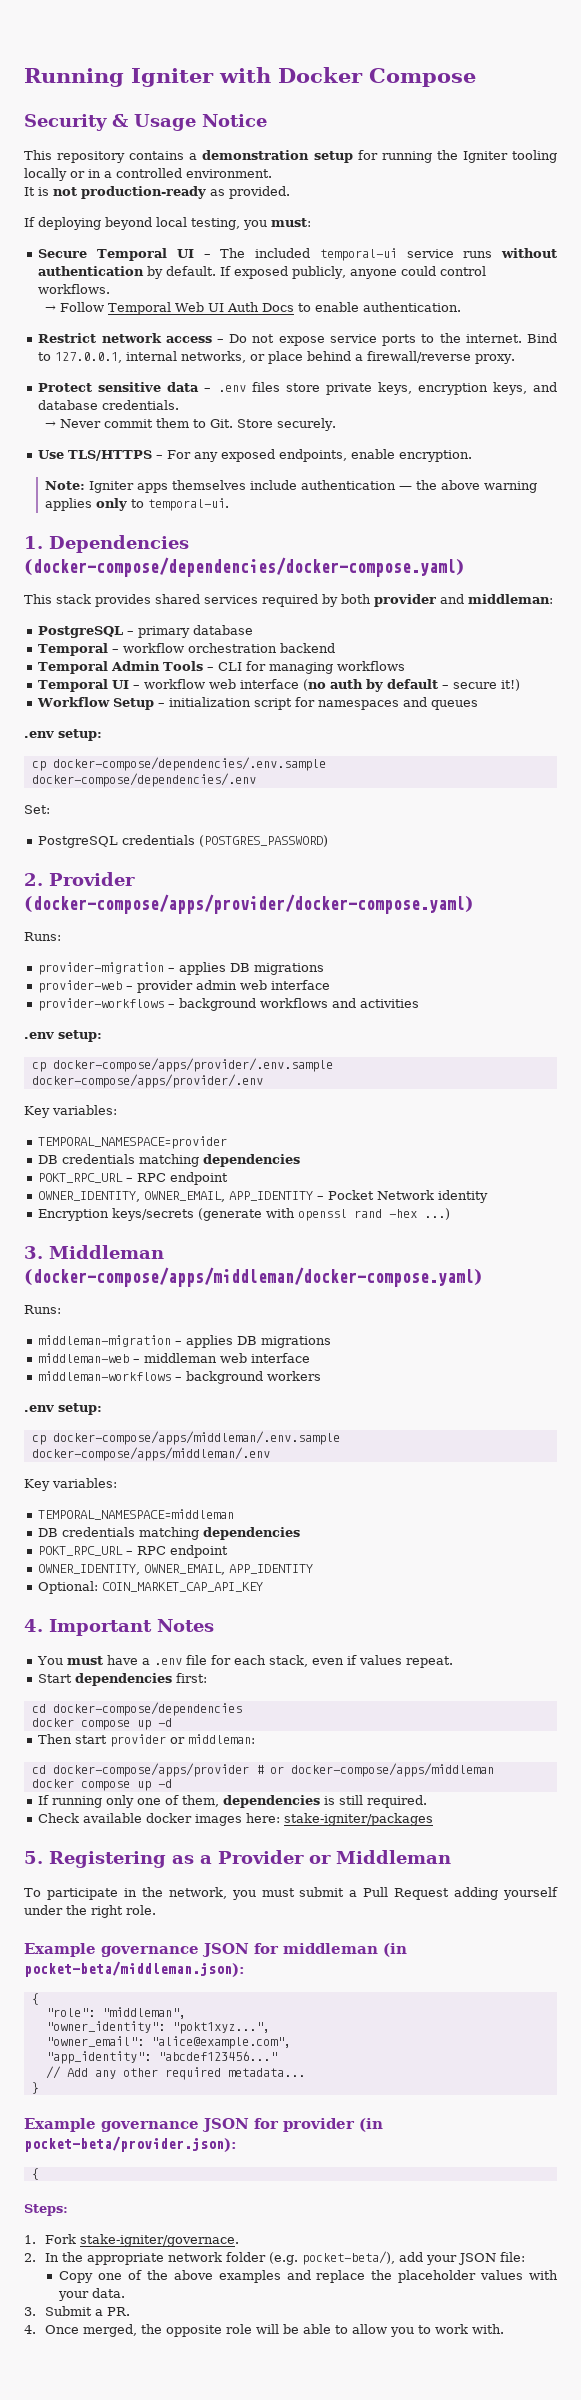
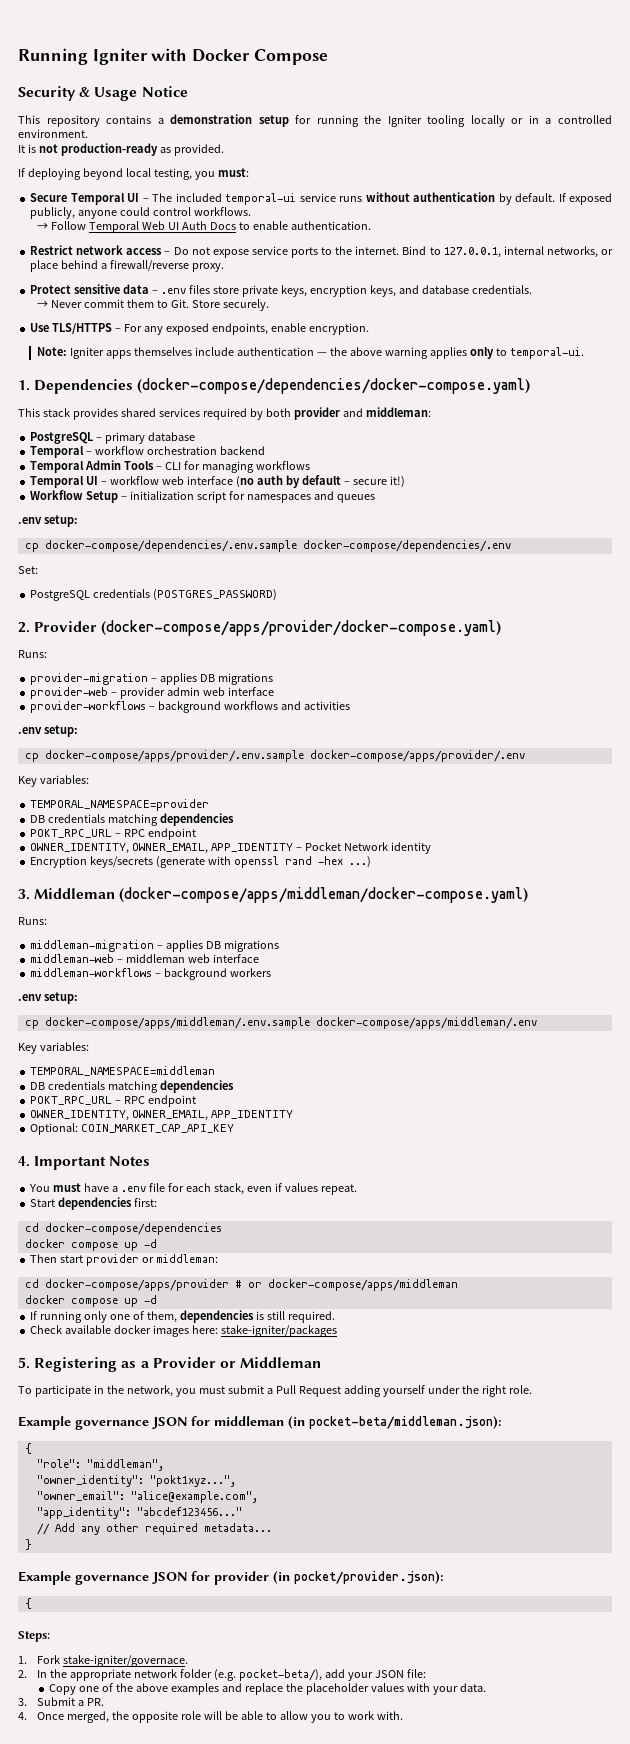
[24,2136,237,2152] pocket-beta/provider.json): -> [294,1571,444,1584] pocket/provider.json):

